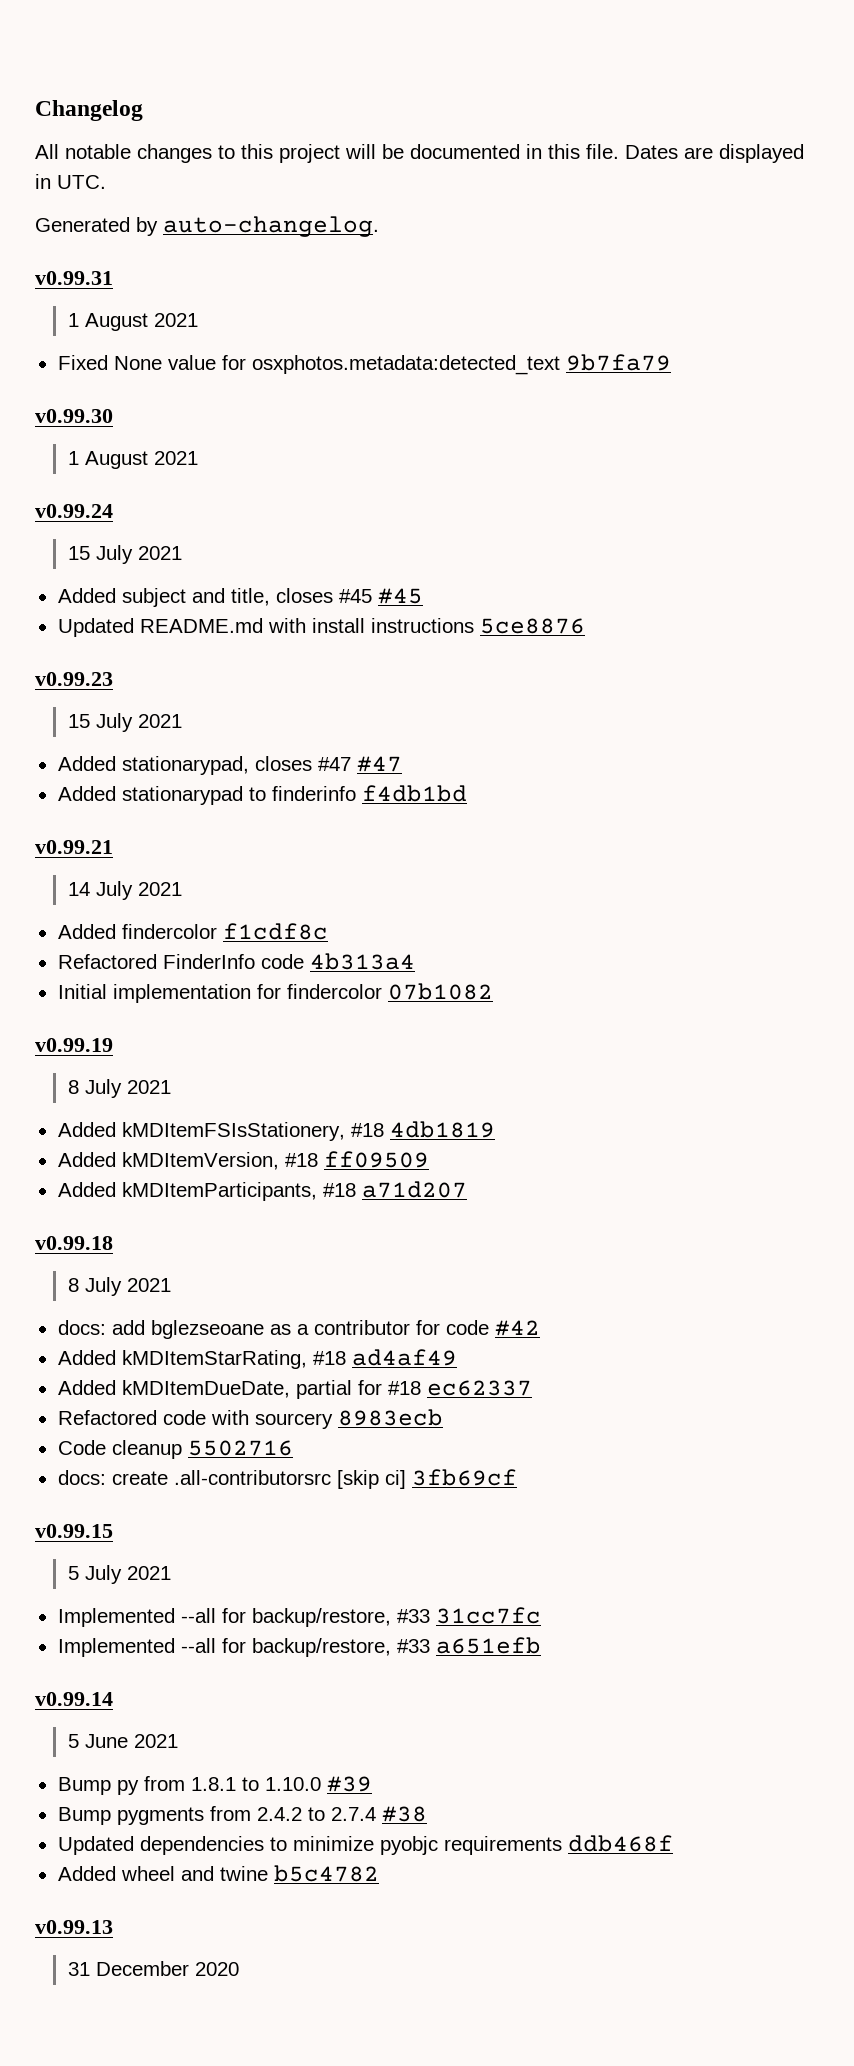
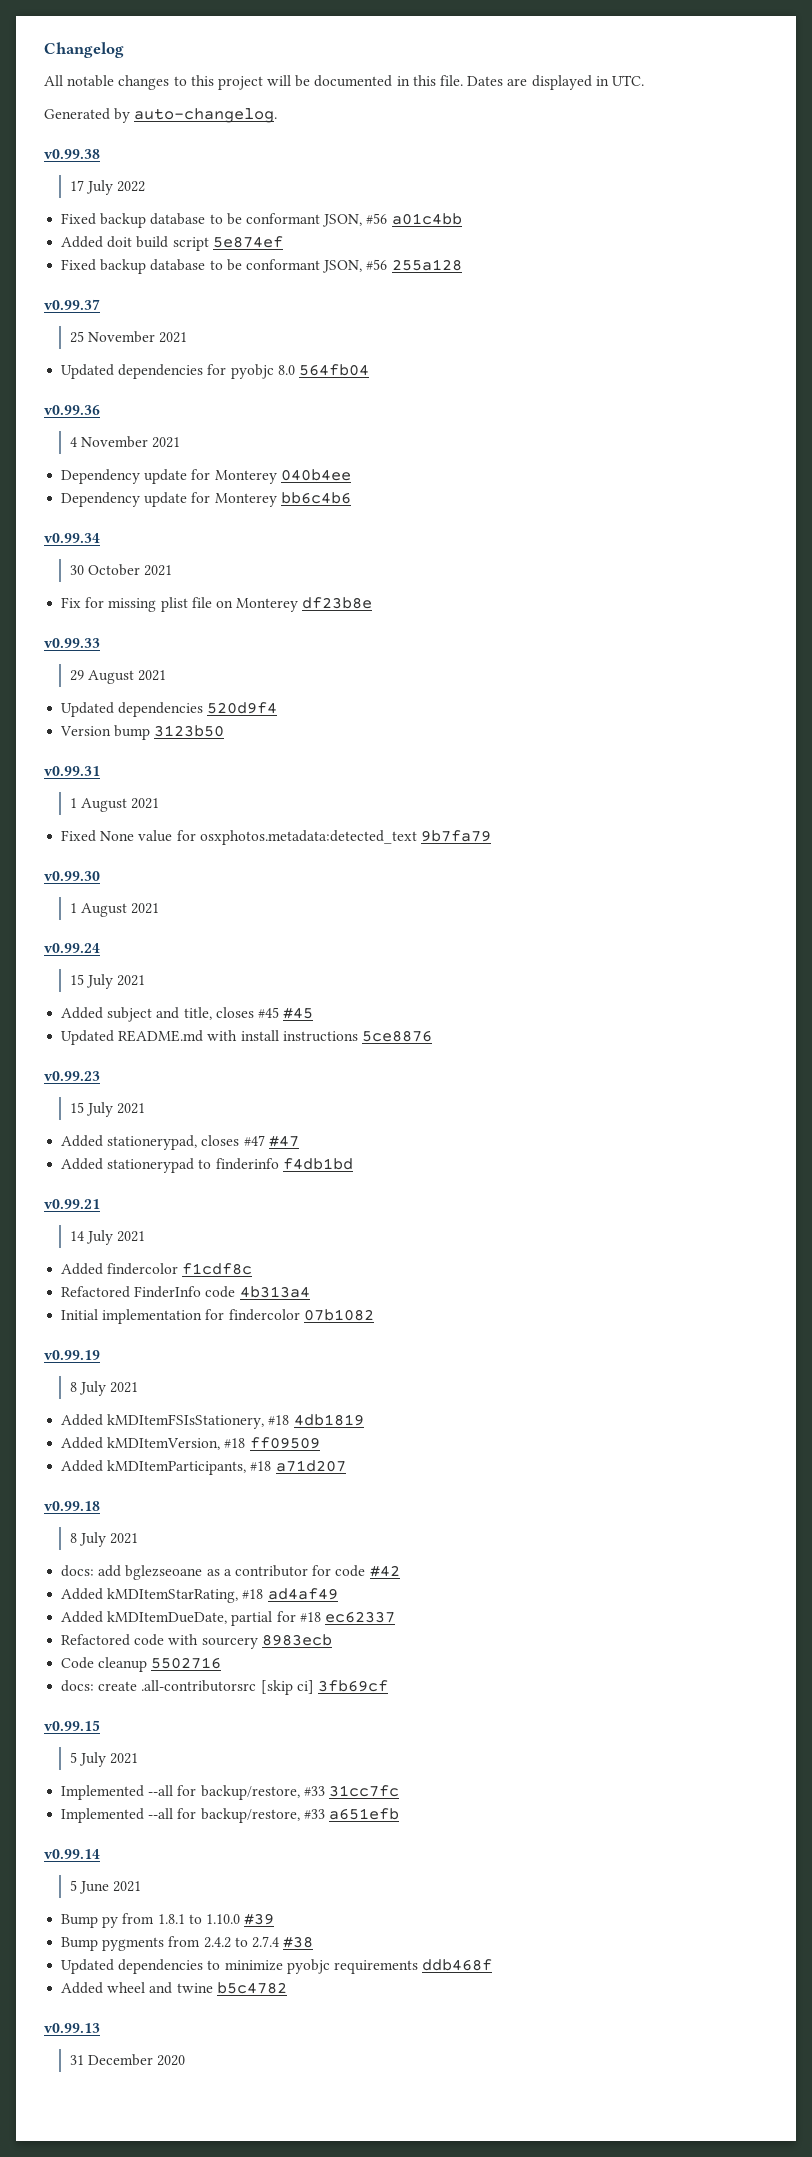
(379, 226) none -> [44,149,100,159] [69,180,146,195] [61,213,462,228] [61,236,283,251] [61,259,462,274] [44,299,100,310] [69,331,188,343] [61,364,369,379] [44,405,100,415] [69,436,181,448] [61,469,351,484] [61,492,351,507] [44,533,100,543] [69,564,173,576] [61,597,373,612] [44,638,100,648] [69,670,167,684] [61,702,278,717] [60,725,225,740] // v0.99.38 // 17 July 2022 // Fixed backup database to be conformant JSON, #56 a01c4bb // Added doit build script 5e874ef // Fixed backup database to be conformant JSON, #56 255a128 // v0.99.37 // 25 November 2021 // Updated dependencies for pyobjc 8.0 564fb04 // v0.99.36 // 4 November 2021 // Dependency update for Monterey 040b4ee // Dependency update for Monterey bb6c4b6 // v0.99.34 // 30 October 2021 // Fix for missing plist file on Monterey df23b8e // v0.99.33 // 29 August 2021 // Updated dependencies 520d9f4 // Version bump 3123b50
[121,756,249,775] stationarypad, -> [107,1135,198,1150] stationerypad,
[121,786,243,805] stationarypad -> [107,1158,195,1173] stationerypad

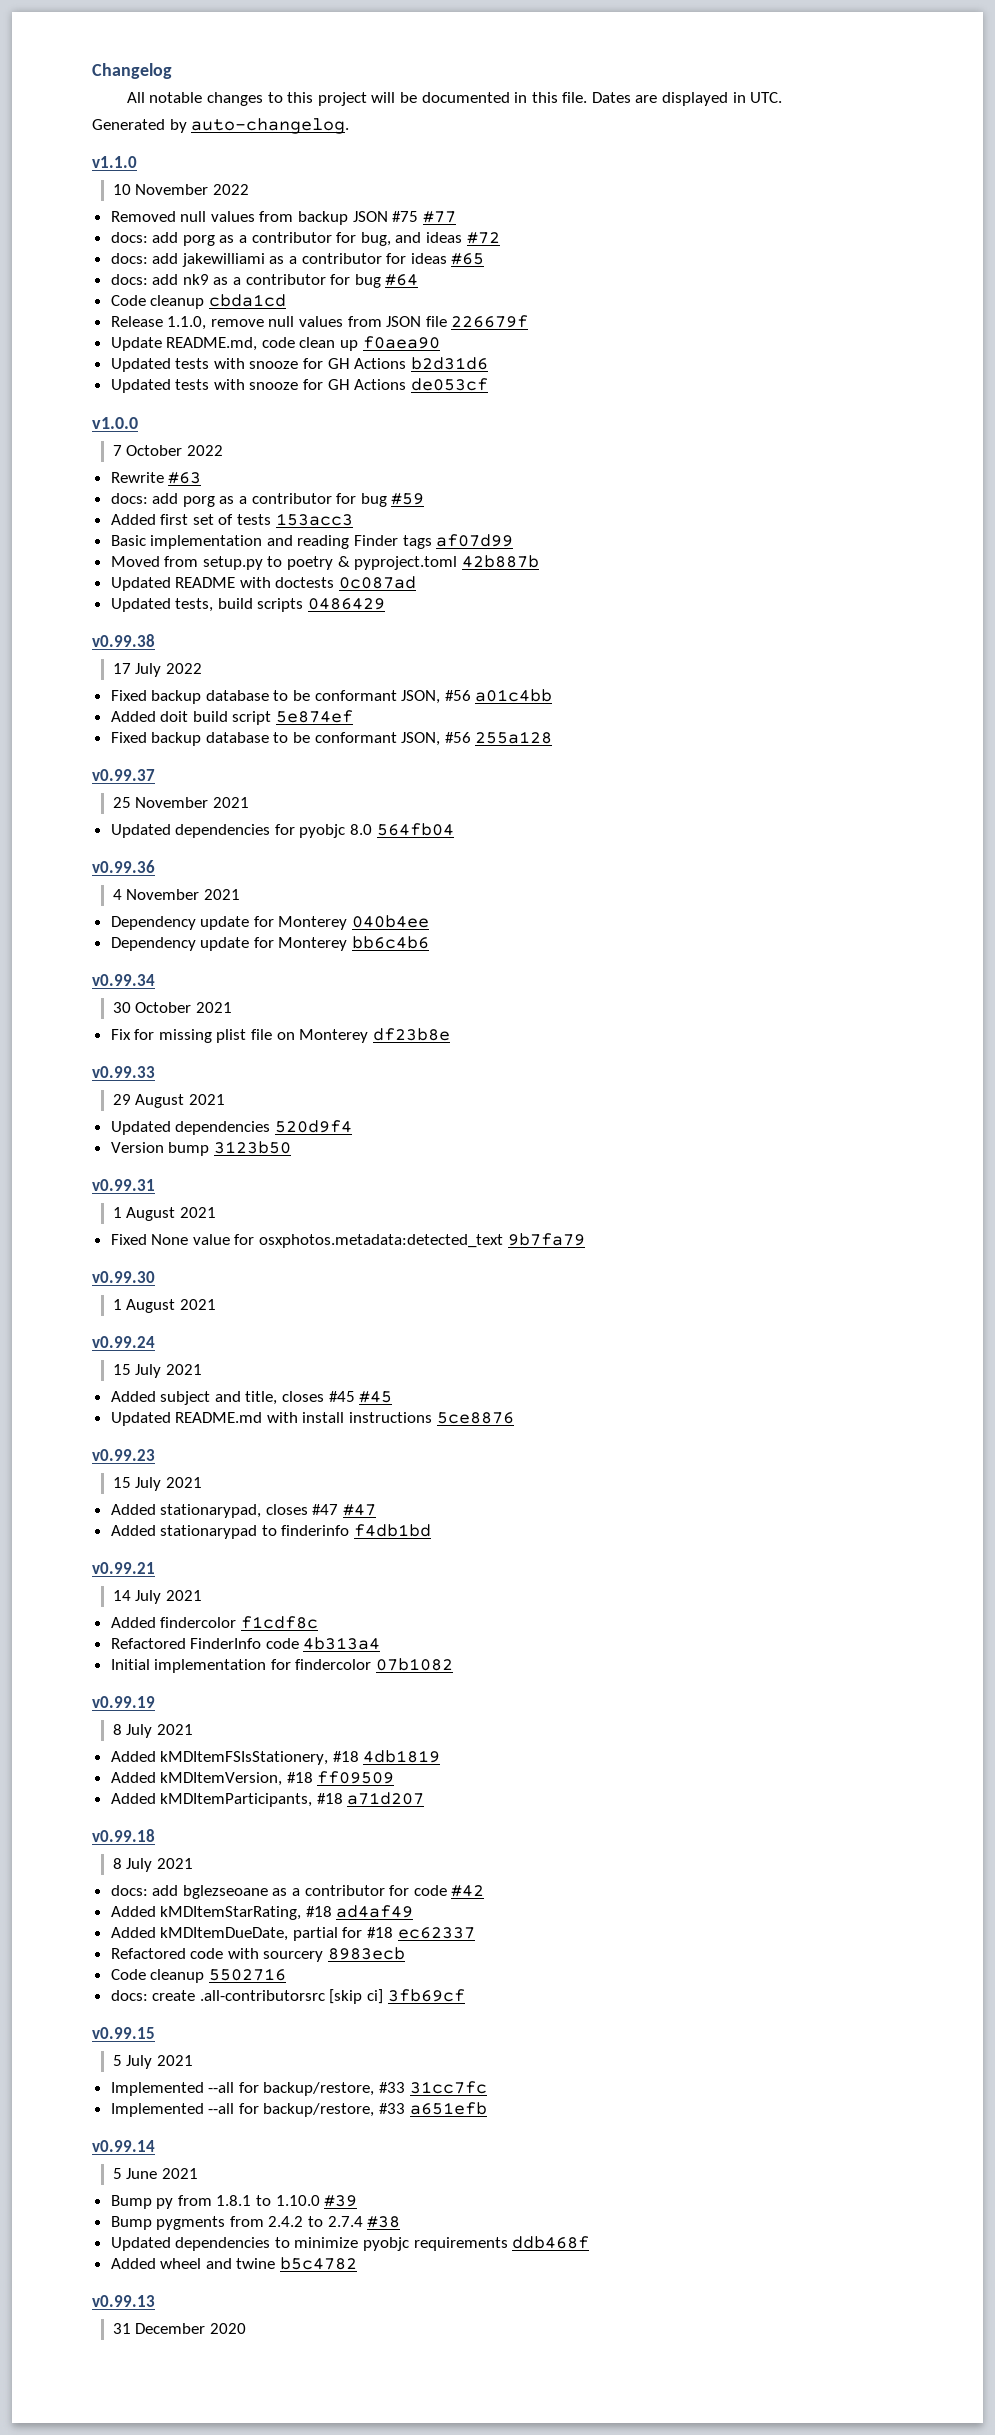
(278, 115) none -> [92,156,137,168] [112,184,250,195] [110,211,456,225] [110,232,500,246] [110,253,485,267] [110,274,419,288] [110,294,286,309] [110,315,529,330] [110,336,440,351] [110,357,488,372] [110,378,488,393] [92,417,138,429] [112,445,224,456] [110,472,202,484] [110,493,425,507] [110,513,353,526] [110,534,514,549] [110,555,539,570] [110,576,417,591] [110,598,386,612] // v1.1.0 // 10 November 2022 // Removed null values from backup JSON #75 #77 // docs: add porg as a contributor for bug, and ideas #72 // docs: add jakewilliami as a contributor for ideas #65 // docs: add nk9 as a contributor for bug #64 // Code cleanup cbda1cd // Release 1.1.0, remove null values from JSON file 226679f // Update README.md, code clean up f0aea90 // Updated tests with snooze for GH Actions b2d31d6 // Updated tests with snooze for GH Actions de053cf // v1.0.0 // 7 October 2022 // Rewrite #63 // docs: add porg as a contributor for bug #59 // Added first set of tests 153acc3 // Basic implementation and reading Finder tags af07d99 // Moved from setup.py to poetry & pyproject.toml 42b887b // Updated README with doctests 0c087ad // Updated tests, build scripts 0486429
[107,1135,198,1150] stationerypad, -> [160,1504,262,1518] stationarypad,
[107,1158,195,1173] stationerypad -> [160,1525,258,1539] stationarypad

